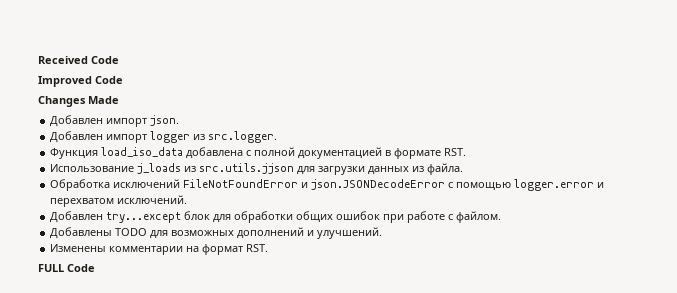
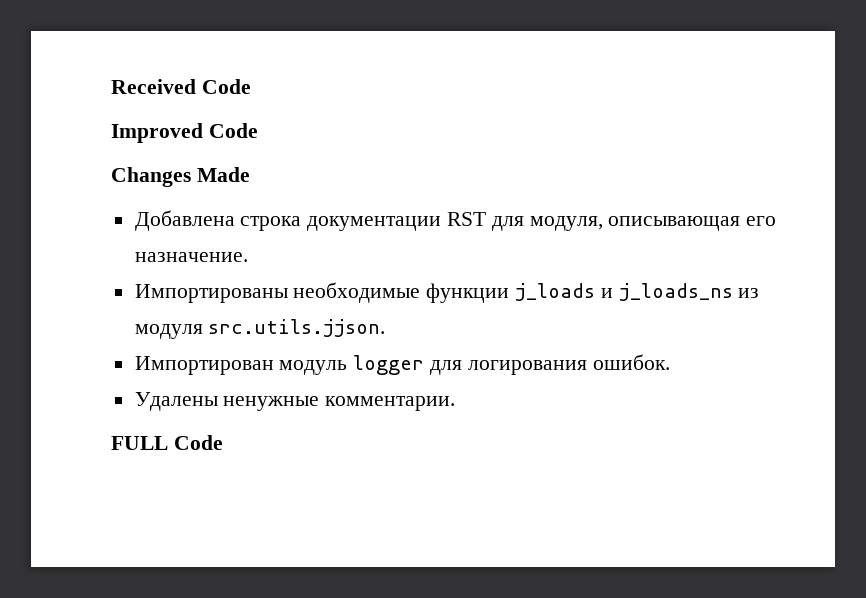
[50,115,180,127] [50,131,278,143] [50,147,467,159] [50,163,464,175] [50,179,605,191] [50,195,188,207] [50,211,502,223] [50,227,383,239] [50,244,269,255] Добавлен импорт json. // Добавлен импорт logger из src.logger. // Функция load_iso_data добавлена с полной документацией в формате RST. // Использование j_loads из src.utils.jjson для загрузки данных из файла. // Обработка исключений FileNotFoundError и json.JSONDecodeError с помощью logger.error и перехватом исключений. // Добавлен try...except блок для обработки общих ошибок при работе с файлом. // Добавлены TODO для возможных дополнений и улучшений. // Изменены комментарии на формат RST. -> [134,210,777,231] [134,252,248,262] [134,282,760,303] [134,319,386,339] [134,354,670,375] [134,392,456,411] Добавлена строка документации RST для модуля, описывающая его назначение. // Импортированы необходимые функции j_loads и j_loads_ns из модуля src.utils.jjson. // Импортирован модуль logger для логирования ошибок. // Удалены ненужные комментарии.

